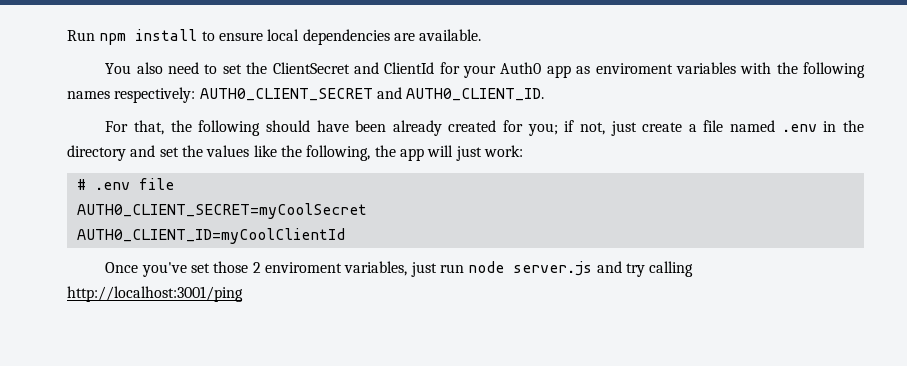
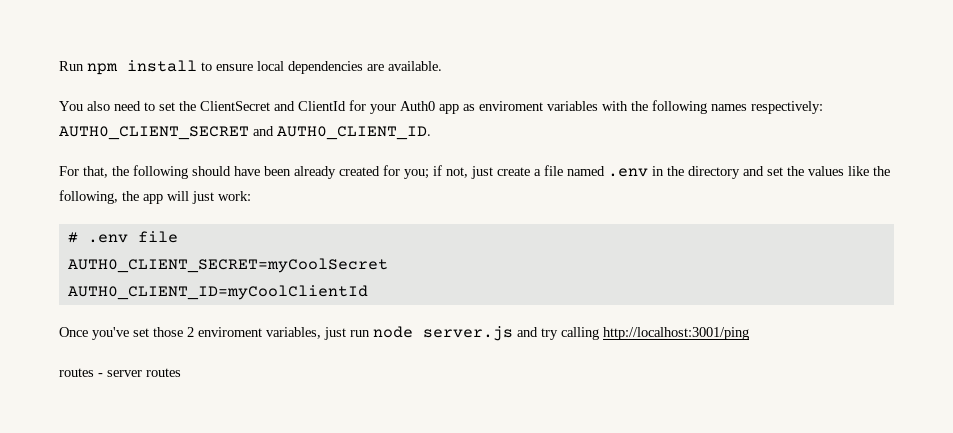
(243, 294) none -> [59,368,181,377] // routes - server routes

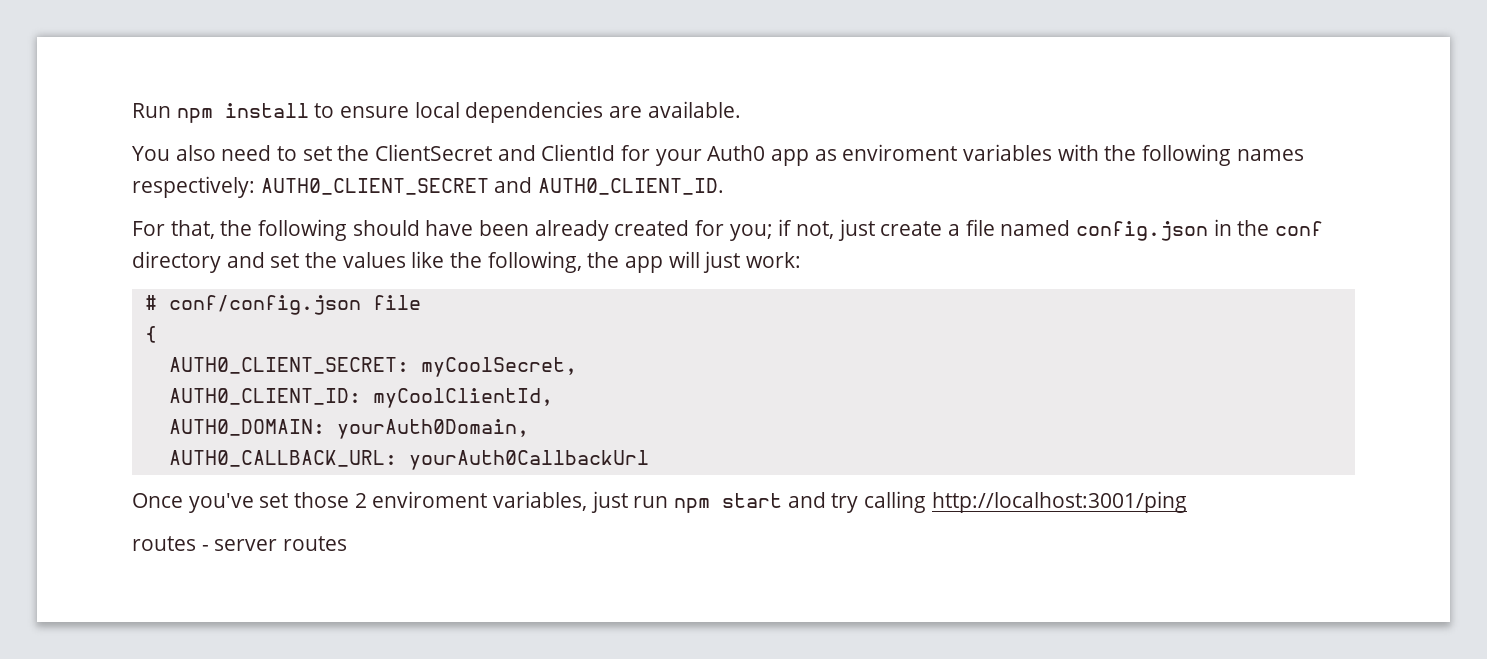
[608,168,648,177] .env -> [1076,221,1209,241] config.json
(684, 171) none -> [1275,221,1324,236] conf
[87,234,128,243] .env -> [168,295,361,315] conf/config.json
[67,258,388,273] [67,285,368,300] AUTH0_CLIENT_SECRET=myCoolSecret // AUTH0_CLIENT_ID=myCoolClientId -> [144,326,157,343] [168,357,577,377] [168,388,553,408] [168,419,529,439] [168,450,649,470] { // AUTH0_CLIENT_SECRET: myCoolSecret, // AUTH0_CLIENT_ID: myCoolClientId, // AUTH0_DOMAIN: yourAuth0Domain, // AUTH0_CALLBACK_URL: yourAuth0CallbackUrl
[373,326,513,341] node server.js -> [674,493,783,513] npm start

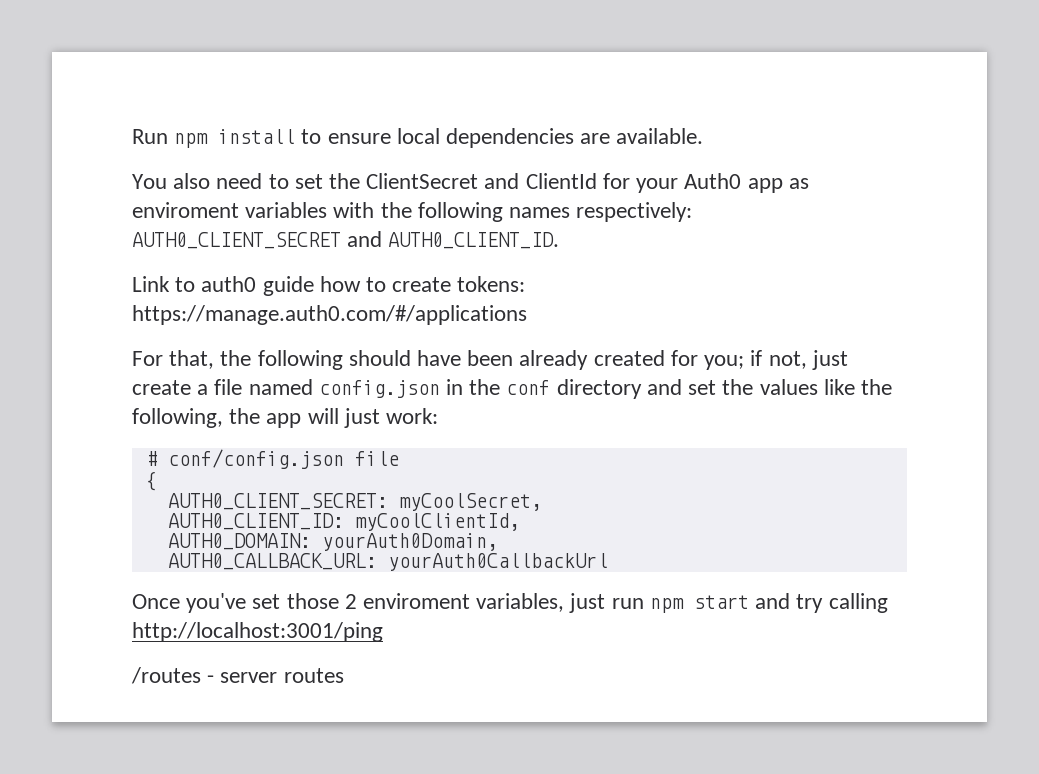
(725, 186) none -> [132,276,526,296] [132,305,527,325] // Link to auth0 guide how to create tokens: https://manage.auth0.com/#/applications
[132,536,196,551] routes -> [131,667,201,684] /routes

